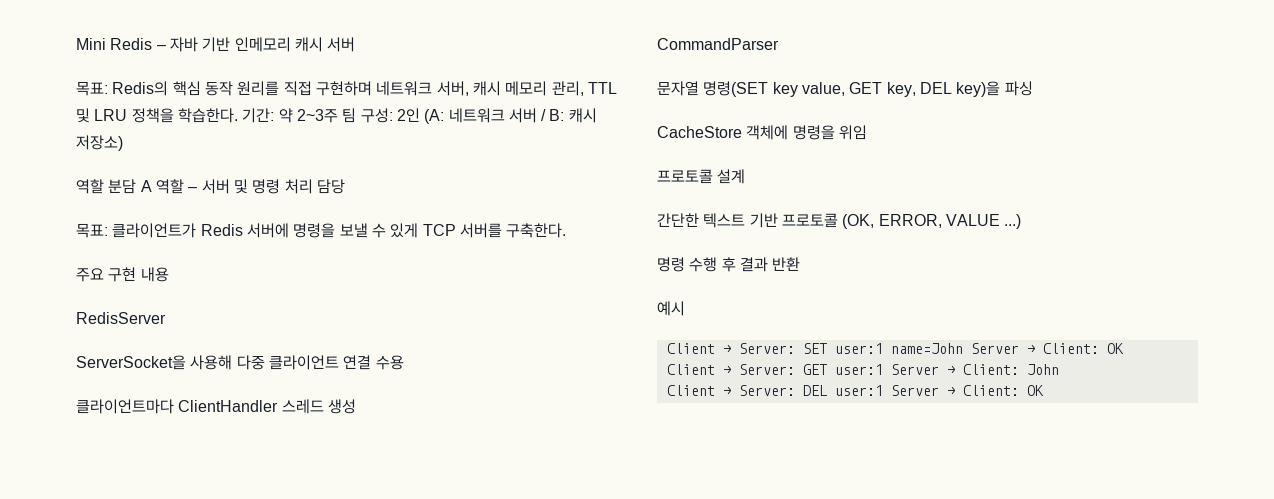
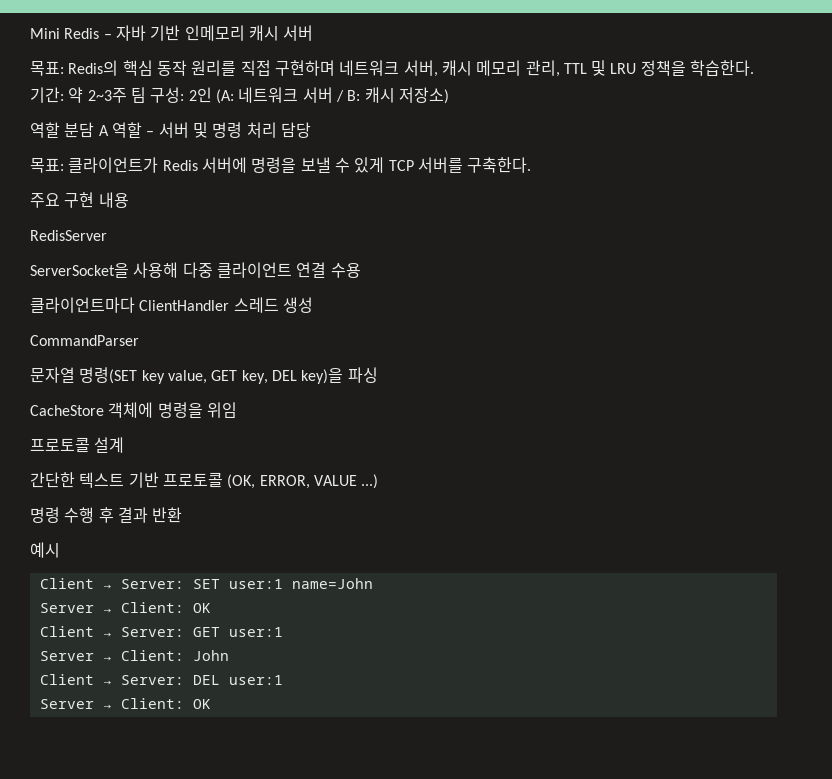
(963, 348) none -> (373, 583) //
(883, 369) none -> (283, 632) //
(883, 390) none -> (283, 680) //

